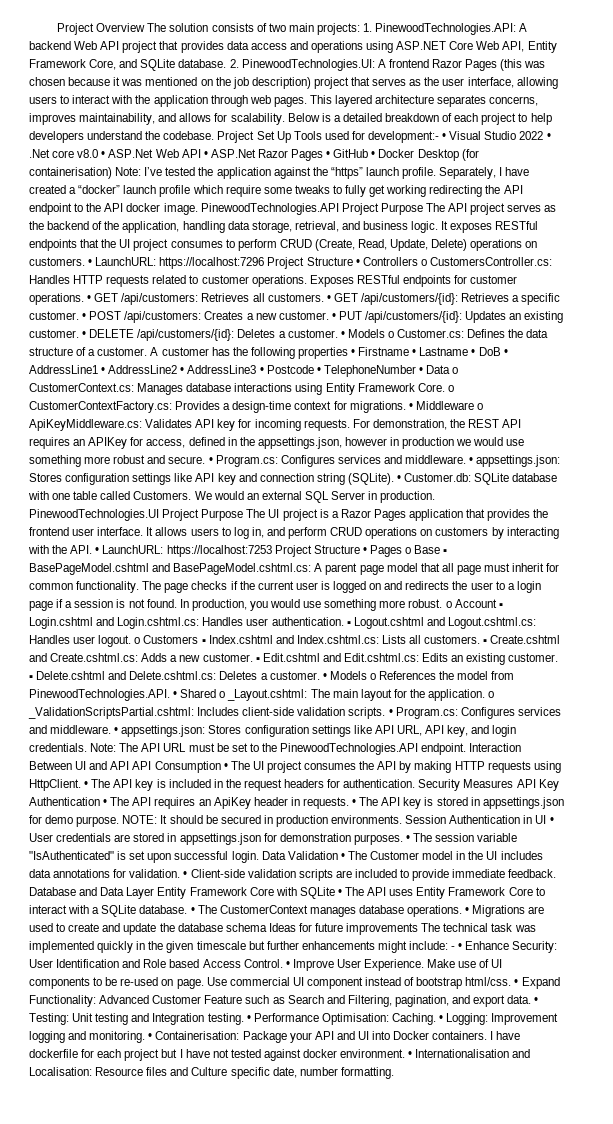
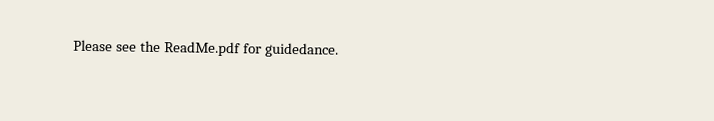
[57,23,528,35] [29,41,557,53] [29,59,546,71] [29,77,558,89] [29,95,539,107] [29,113,552,125] [29,131,551,143] [29,149,479,161] [29,167,530,179] [29,185,523,197] [29,203,557,215] [29,221,539,233] [29,239,538,251] [29,257,552,269] [29,275,518,287] [29,293,561,305] [29,311,564,323] [29,329,549,341] [29,347,508,359] [29,365,459,377] [29,383,454,395] [29,401,483,413] [29,419,522,431] [29,437,525,449] [29,455,561,467] [29,473,558,485] [28,491,436,503] [29,509,549,521] [29,527,559,539] [28,545,448,557] [29,563,560,575] [29,581,541,593] [29,599,503,611] [29,617,536,629] [29,635,561,647] [29,653,559,665] [29,671,515,680] [29,689,495,701] [28,707,561,719] [29,725,517,737] [29,743,522,755] [29,761,561,773] [29,779,559,791] [29,797,564,809] [29,815,554,827] [29,833,518,845] [29,851,543,863] [29,869,557,881] [29,887,545,899] [29,905,545,917] [29,923,536,935] [29,941,558,953] [29,959,503,971] [29,977,560,989] [29,995,539,1007] [29,1013,559,1025] [29,1031,521,1043] [29,1049,531,1061] [29,1067,394,1079] Project Overview The solution consists of two main projects: 1. PinewoodTechnologies.API: A backend Web API project that provides data access and operations using ASP.NET Core Web API, Entity Framework Core, and SQLite database. 2. PinewoodTechnologies.UI: A frontend Razor Pages (this was chosen because it was mentioned on the job description) project that serves as the user interface, allowing users to interact with the application through web pages. This layered architecture separates concerns, improves maintainability, and allows for scalability. Below is a detailed breakdown of each project to help developers understand the codebase. Project Set Up Tools used for development:- • Visual Studio 2022 • .Net core v8.0 • ASP.Net Web API • ASP.Net Razor Pages • GitHub • Docker Desktop (for containerisation) Note: I’ve tested the application against the “https” launch profile. Separately, I have created a “docker” launch profile which require some tweaks to fully get working redirecting the API endpoint to the API docker image. PinewoodTechnologies.API Project Purpose The API project serves as the backend of the application, handling data storage, retrieval, and business logic. It exposes RESTful endpoints that the UI project consumes to perform CRUD (Create, Read, Update, Delete) operations on customers. • LaunchURL: https://localhost:7296 Project Structure • Controllers o CustomersController.cs: Handles HTTP requests related to customer operations. Exposes RESTful endpoints for customer operations. • GET /api/customers: Retrieves all customers. • GET /api/customers/{id}: Retrieves a specific customer. • POST /api/customers: Creates a new customer. • PUT /api/customers/{id}: Updates an existing customer. • DELETE /api/customers/{id}: Deletes a customer. • Models o Customer.cs: Defines the data structure of a customer. A customer has the following properties • Firstname • Lastname • DoB • AddressLine1 • AddressLine2 • AddressLine3 • Postcode • TelephoneNumber • Data o CustomerContext.cs: Manages database interactions using Entity Framework Core. o CustomerContextFactory.cs: Provides a design-time context for migrations. • Middleware o ApiKeyMiddleware.cs: Validates API key for incoming requests. For demonstration, the REST API requires an APIKey for access, defined in the appsettings.json, however in production we would use something more robust and secure. • Program.cs: Configures services and middleware. • appsettings.json: Stores configuration settings like API key and connection string (SQLite). • Customer.db: SQLite database with one table called Customers. We would an external SQL Server in production. PinewoodTechnologies.UI Project Purpose The UI project is a Razor Pages application that provides the frontend user interface. It allows users to log in, and perform CRUD operations on customers by interacting with the API. • LaunchURL: https://localhost:7253 Project Structure • Pages o Base ▪ BasePageModel.cshtml and BasePageModel.cshtml.cs: A parent page model that all page must inherit for common functionality. The page checks if the current user is logged on and redirects the user to a login page if a session is not found. In production, you would use something more robust. o Account ▪ Login.cshtml and Login.cshtml.cs: Handles user authentication. ▪ Logout.cshtml and Logout.cshtml.cs: Handles user logout. o Customers ▪ Index.cshtml and Index.cshtml.cs: Lists all customers. ▪ Create.cshtml and Create.cshtml.cs: Adds a new customer. ▪ Edit.cshtml and Edit.cshtml.cs: Edits an existing customer. ▪ Delete.cshtml and Delete.cshtml.cs: Deletes a customer. • Models o References the model from PinewoodTechnologies.API. • Shared o _Layout.cshtml: The main layout for the application. o _ValidationScriptsPartial.cshtml: Includes client-side validation scripts. • Program.cs: Configures services and middleware. • appsettings.json: Stores configuration settings like API URL, API key, and login credentials. Note: The API URL must be set to the PinewoodTechnologies.API endpoint. Interaction Between UI and API API Consumption • The UI project consumes the API by making HTTP requests using HttpClient. • The API key is included in the request headers for authentication. Security Measures API Key Authentication • The API requires an ApiKey header in requests. • The API key is stored in appsettings.json for demo purpose. NOTE: It should be secured in production environments. Session Authentication in UI • User credentials are stored in appsettings.json for demonstration purposes. • The session variable "IsAuthenticated" is set upon successful login. Data Validation • The Customer model in the UI includes data annotations for validation. • Client-side validation scripts are included to provide immediate feedback. Database and Data Layer Entity Framework Core with SQLite • The API uses Entity Framework Core to interact with a SQLite database. • The CustomerContext manages database operations. • Migrations are used to create and update the database schema Ideas for future improvements The technical task was implemented quickly in the given timescale but further enhancements might include: - • Enhance Security: User Identification and Role based Access Control. • Improve User Experience. Make use of UI components to be re-used on page. Use commercial UI component instead of bootstrap html/css. • Expand Functionality: Advanced Customer Feature such as Search and Filtering, pagination, and export data. • Testing: Unit testing and Integration testing. • Performance Optimisation: Caching. • Logging: Improvement logging and monitoring. • Containerisation: Package your API and UI into Docker containers. I have dockerfile for each project but I have not tested against docker environment. • Internationalisation and Localisation: Resource files and Culture specific date, number formatting. -> [73,39,339,58] Please see the ReadMe.pdf for guidedance.

